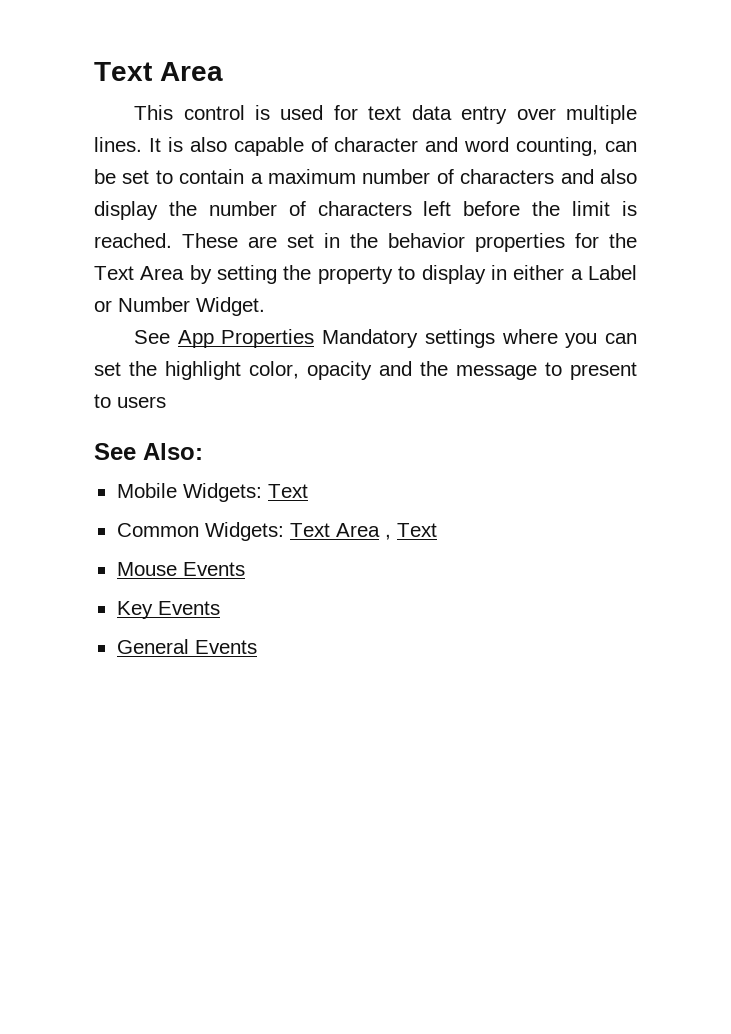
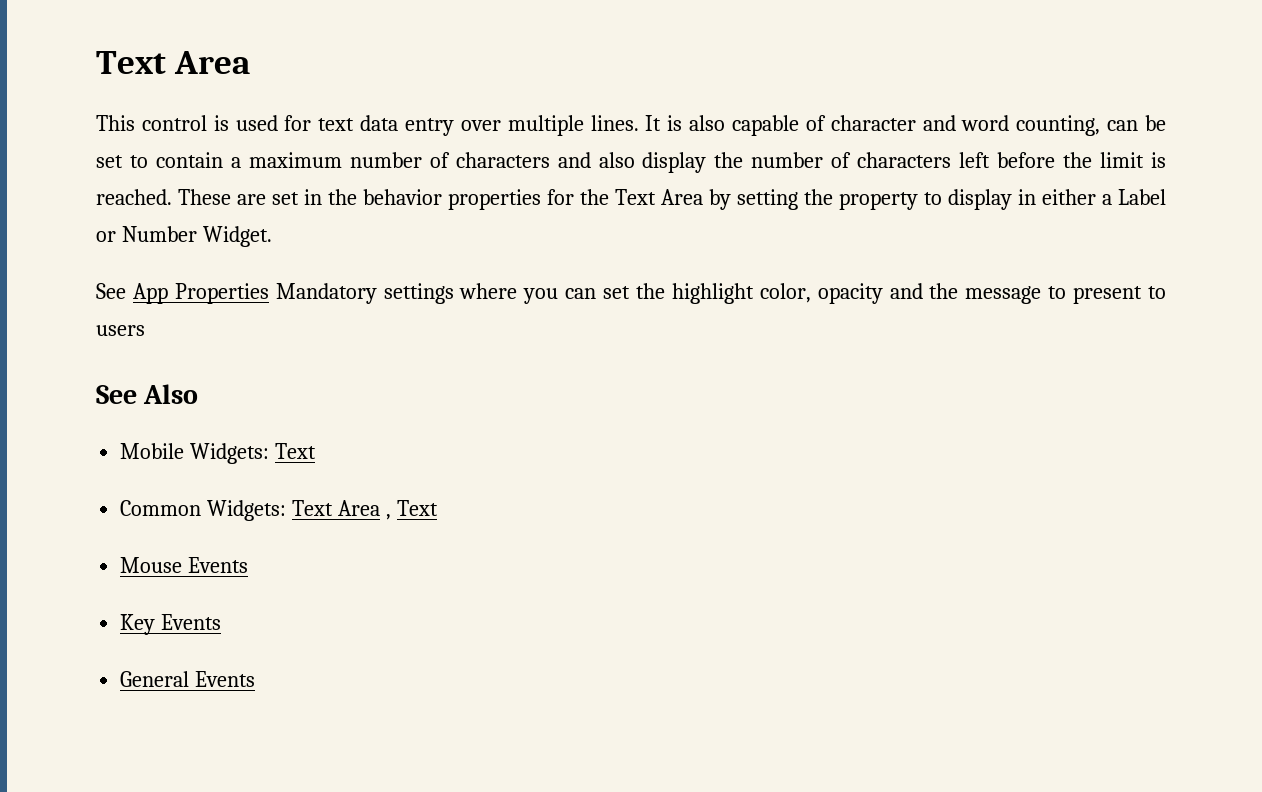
[143,443,203,460] Also: -> [143,384,199,404] Also

